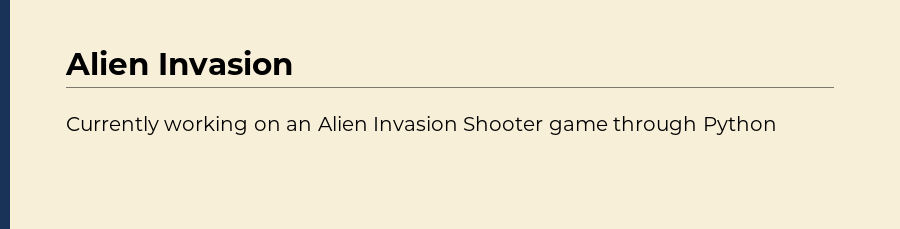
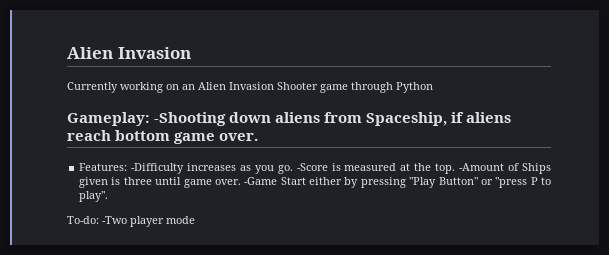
(777, 125) none -> [67,112,512,126] [67,130,259,144] [79,163,551,174] [79,177,551,188] [79,191,109,202] [67,216,195,227] // Gameplay: -Shooting down aliens from Spaceship, if aliens reach bottom game over. // Features: -Difficulty increases as you go. -Score is measured at the top. -Amount of Ships given is three until game over. -Game Start either by pressing "Play Button" or "press P to play". // To-do: -Two player mode

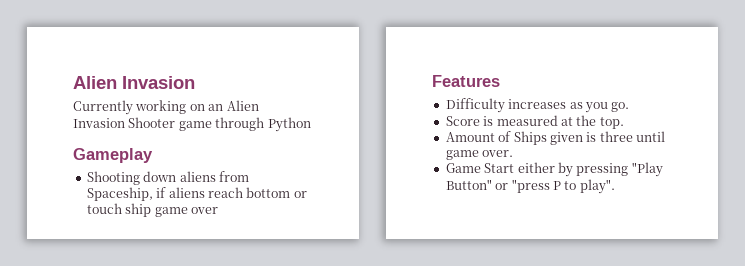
[67,112,227,126] Gameplay: -Shooting -> [73,148,153,163] [86,171,140,185] Gameplay // Shooting
[174,132,259,144] [79,163,185,174] game over. // Features: -Difficulty -> [293,191,307,198] [86,203,218,217] [432,75,500,87] [445,98,505,113] or touch ship game over // Features // Difficulty
[296,163,328,171] -Score -> [445,116,480,126] // Score
[459,163,505,171] -Amount -> [445,132,495,142] // Amount
[244,177,278,185] -Game -> [445,163,481,173] // Game
[67,216,195,227] // To-do: -Two player mode -> (615, 186) none

